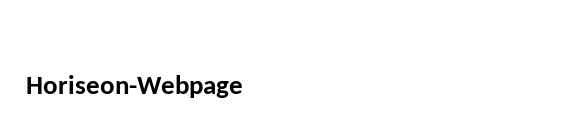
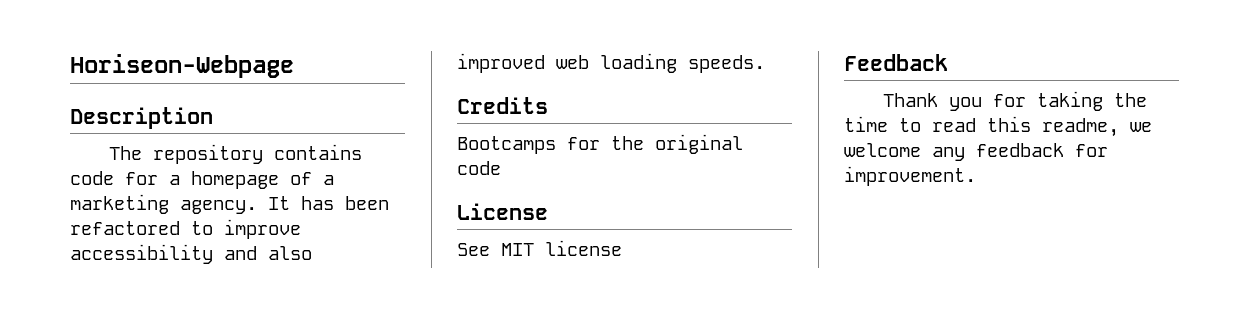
(243, 86) none -> [70,107,213,129] [109,144,363,164] [70,171,334,189] [70,194,389,214] [70,219,301,239] [70,244,312,264] [457,53,765,73] [457,97,548,114] [457,134,743,154] [457,161,501,175] [457,203,548,220] [457,240,622,256] [844,54,948,71] [883,91,1148,111] [844,116,1152,137] [844,143,1108,161] [844,166,976,186] // Description // The repository contains code for a homepage of a marketing agency. It has been refactored to improve accessibility and also improved web loading speeds. // Credits // Bootcamps for the original code // License // See MIT license // Feedback // Thank you for taking the time to read this readme, we welcome any feedback for improvement.

